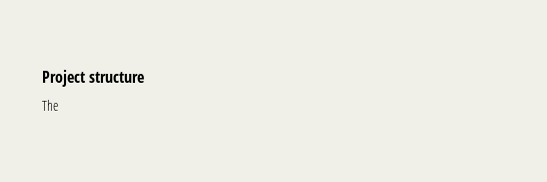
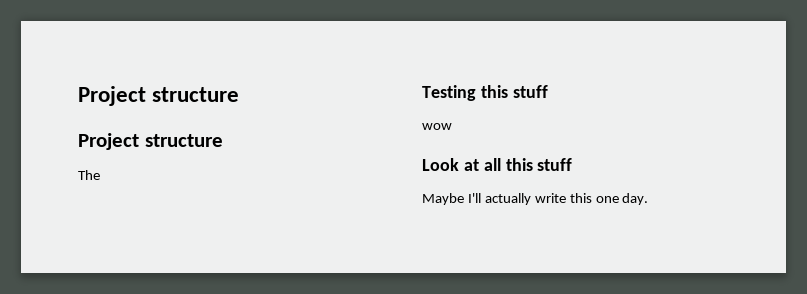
[42,69,146,87] Project structure -> [78,86,240,106] [78,133,223,150] Project structure // Project structure
(58, 105) none -> [422,85,548,101] [422,123,452,130] [422,158,573,171] [422,193,649,205] // Testing this stuff // wow // Look at all this stuff // Maybe I'll actually write this one day.

